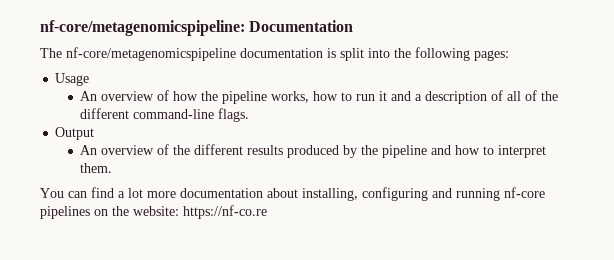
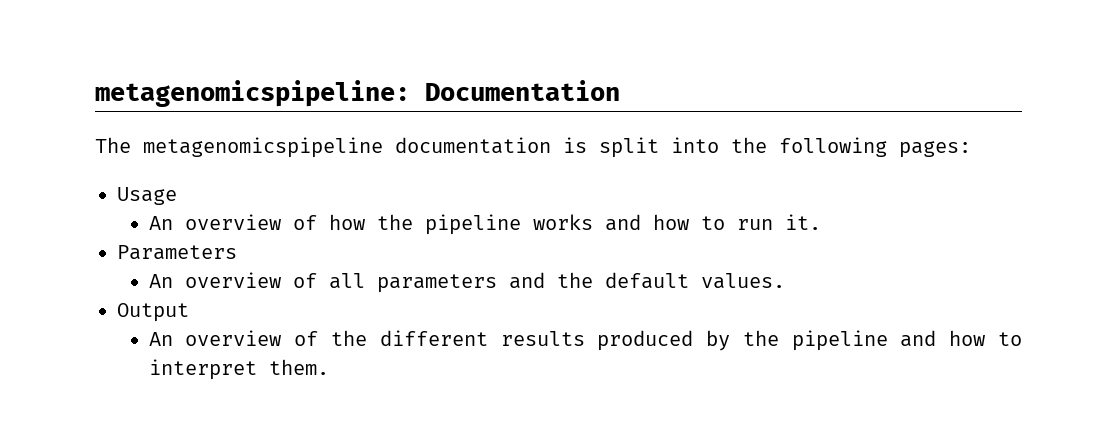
[40,20,245,36] nf-core/metagenomicspipeline: -> [95,80,410,107] metagenomicspipeline:
[66,47,236,61] nf-core/metagenomicspipeline -> [143,137,383,158] metagenomicspipeline
[271,91,310,103] works, -> [532,214,641,231] works and
[379,90,559,104] [80,108,250,122] it and a description of all of the different command-line flags. -> [784,214,821,230] [117,245,237,260] [148,272,785,293] it. // Parameters // An overview of all parameters and the default values.
[40,187,545,201] [40,205,267,219] // You can find a lot more documentation about installing, configuring and running nf-core pipelines on the website: https://nf-co.re -> (329, 367) none

